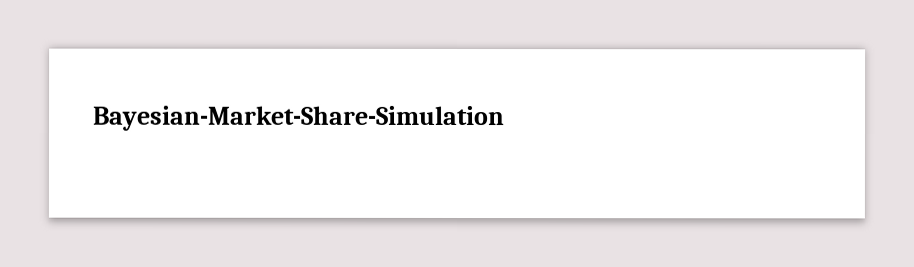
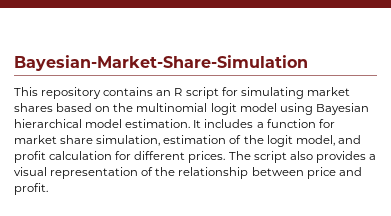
(505, 118) none -> [14,87,350,99] [14,103,369,115] [14,119,335,128] [14,135,361,147] [14,151,376,163] [14,167,362,179] [14,183,48,195] // This repository contains an R script for simulating market shares based on the multinomial logit model using Bayesian hierarchical model estimation. It includes a function for market share simulation, estimation of the logit model, and profit calculation for different prices. The script also provides a visual representation of the relationship between price and profit.

